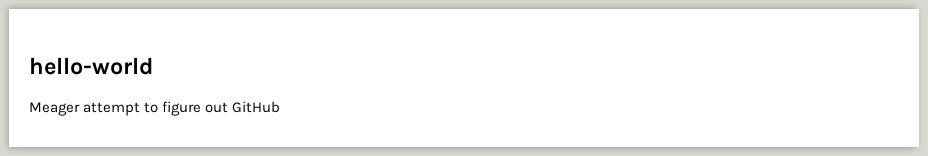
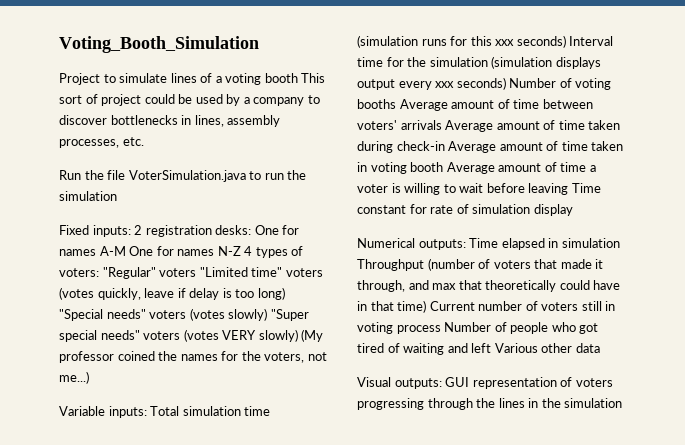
[29,57,153,75] [29,101,281,116] hello-world // Meager attempt to figure out GitHub -> [59,36,259,53] [59,73,326,85] [59,94,320,106] [59,115,281,127] [59,137,144,148] [59,170,307,182] [59,191,117,201] [59,225,300,237] [59,246,304,258] [59,267,323,279] [59,287,285,300] [59,308,309,321] [59,329,324,342] [59,351,327,363] [59,371,89,384] [59,406,271,418] [357,35,614,48] [357,56,601,69] [357,77,612,90] [357,99,593,111] [357,120,621,132] [357,141,624,153] [357,162,596,174] [357,183,601,195] [357,204,573,216] [357,238,620,250] [357,258,604,271] [357,280,621,292] [357,300,616,313] [357,322,599,334] [357,343,600,355] [357,377,613,389] [357,398,623,410] Voting_Booth_Simulation // Project to simulate lines of a voting booth This sort of project could be used by a company to discover bottlenecks in lines, assembly processes, etc. // Run the file VoterSimulation.java to run the simulation // Fixed inputs: 2 registration desks: One for names A-M One for names N-Z 4 types of voters: "Regular" voters "Limited time" voters (votes quickly, leave if delay is too long) "Special needs" voters (votes slowly) "Super special needs" voters (votes VERY slowly) (My professor coined the names for the voters, not me...) // Variable inputs: Total simulation time (simulation runs for this xxx seconds) Interval time for the simulation (simulation displays output every xxx seconds) Number of voting booths Average amount of time between voters' arrivals Average amount of time taken during check-in Average amount of time taken in voting booth Average amount of time a voter is willing to wait before leaving Time constant for rate of simulation display // Numerical outputs: Time elapsed in simulation Throughput (number of voters that made it through, and max that theoretically could have in that time) Current number of voters still in voting process Number of people who got tired of waiting and left Various other data // Visual outputs: GUI representation of voters progressing through the lines in the simulation

